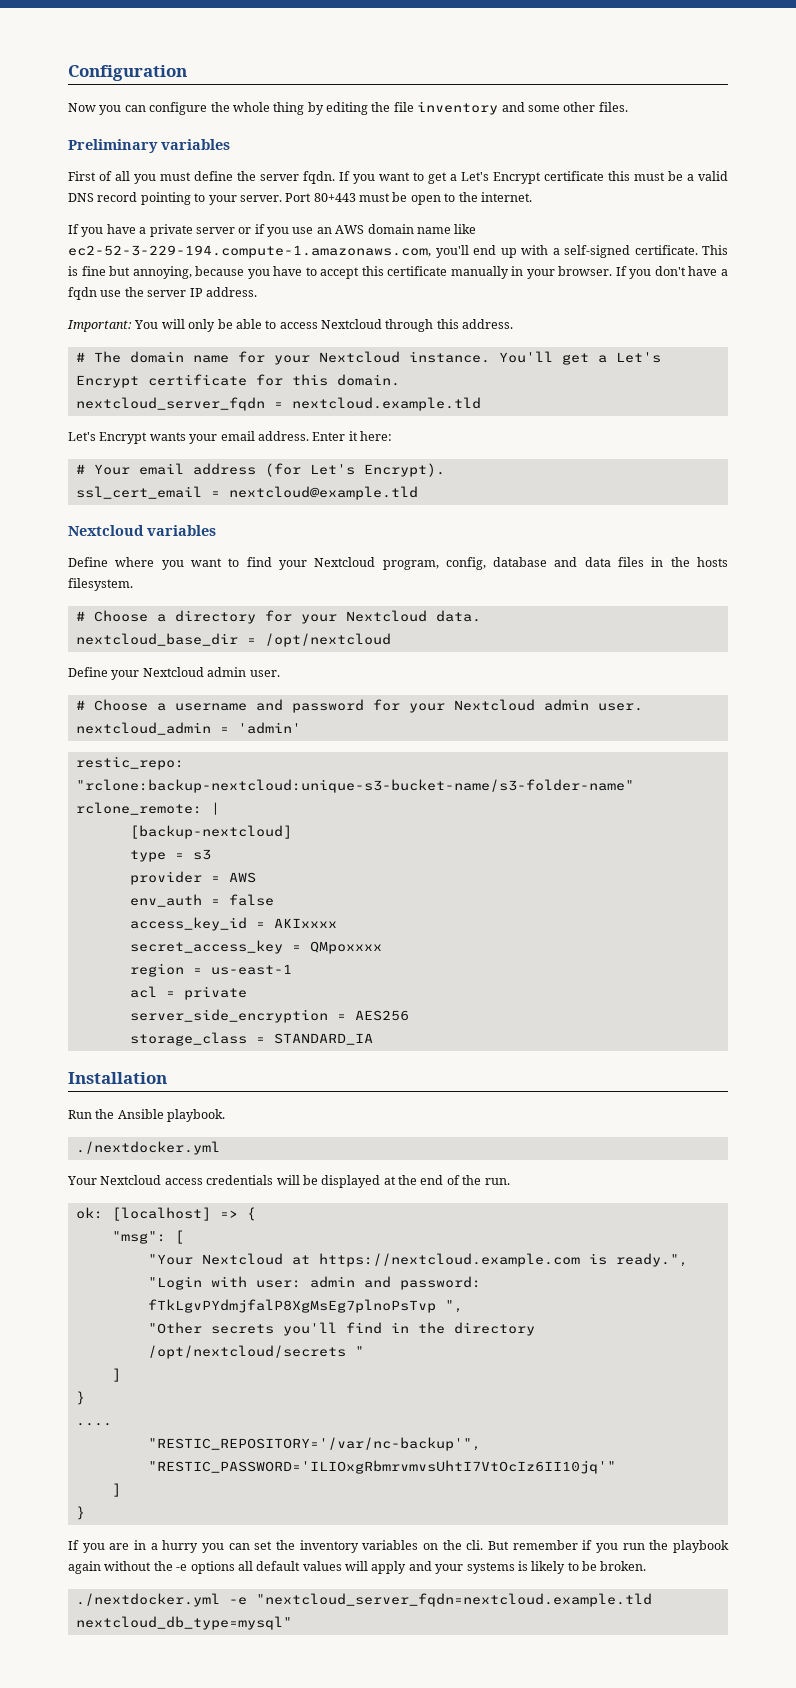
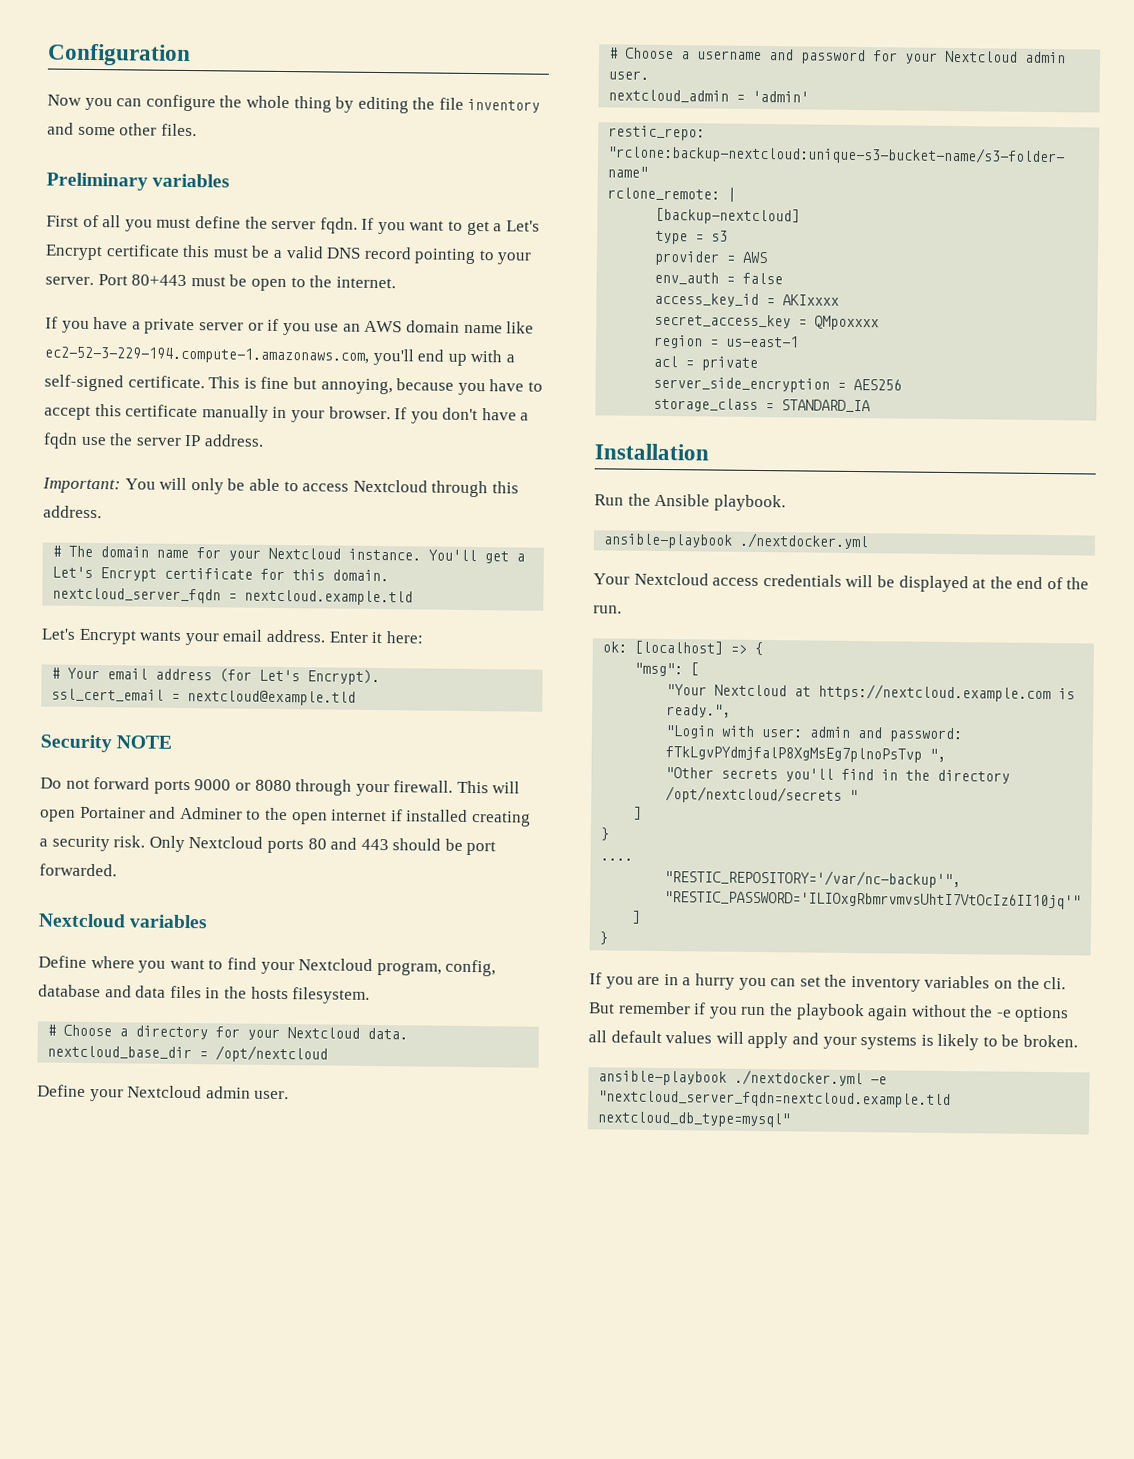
(418, 493) none -> [40,734,173,753] [40,777,521,797] [40,806,531,827] [39,835,497,856] [39,863,117,877] // Security NOTE // Do not forward ports 9000 or 8080 through your firewall. This will open Portainer and Adminer to the open internet if installed creating a security risk. Only Nextcloud ports 80 and 443 should be port forwarded.
(226, 1115) none -> [603,533,734,549] ansible-playbook
(647, 1566) none -> [598,1070,728,1086] ansible-playbook

